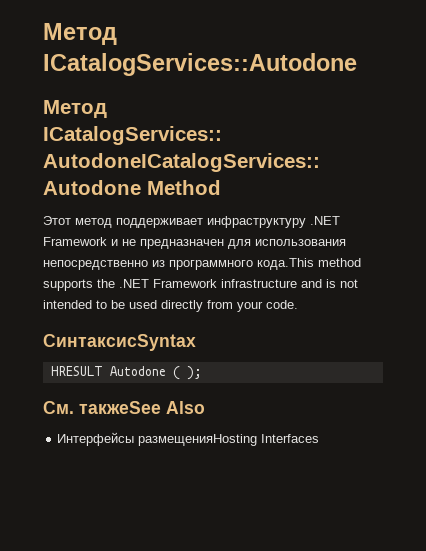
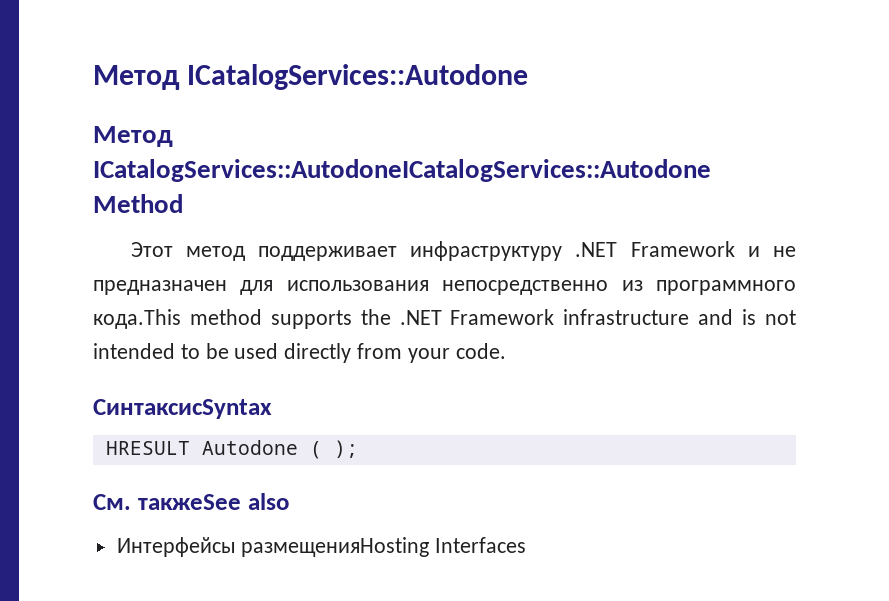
[166,401,205,414] Also -> [247,493,289,510] also

